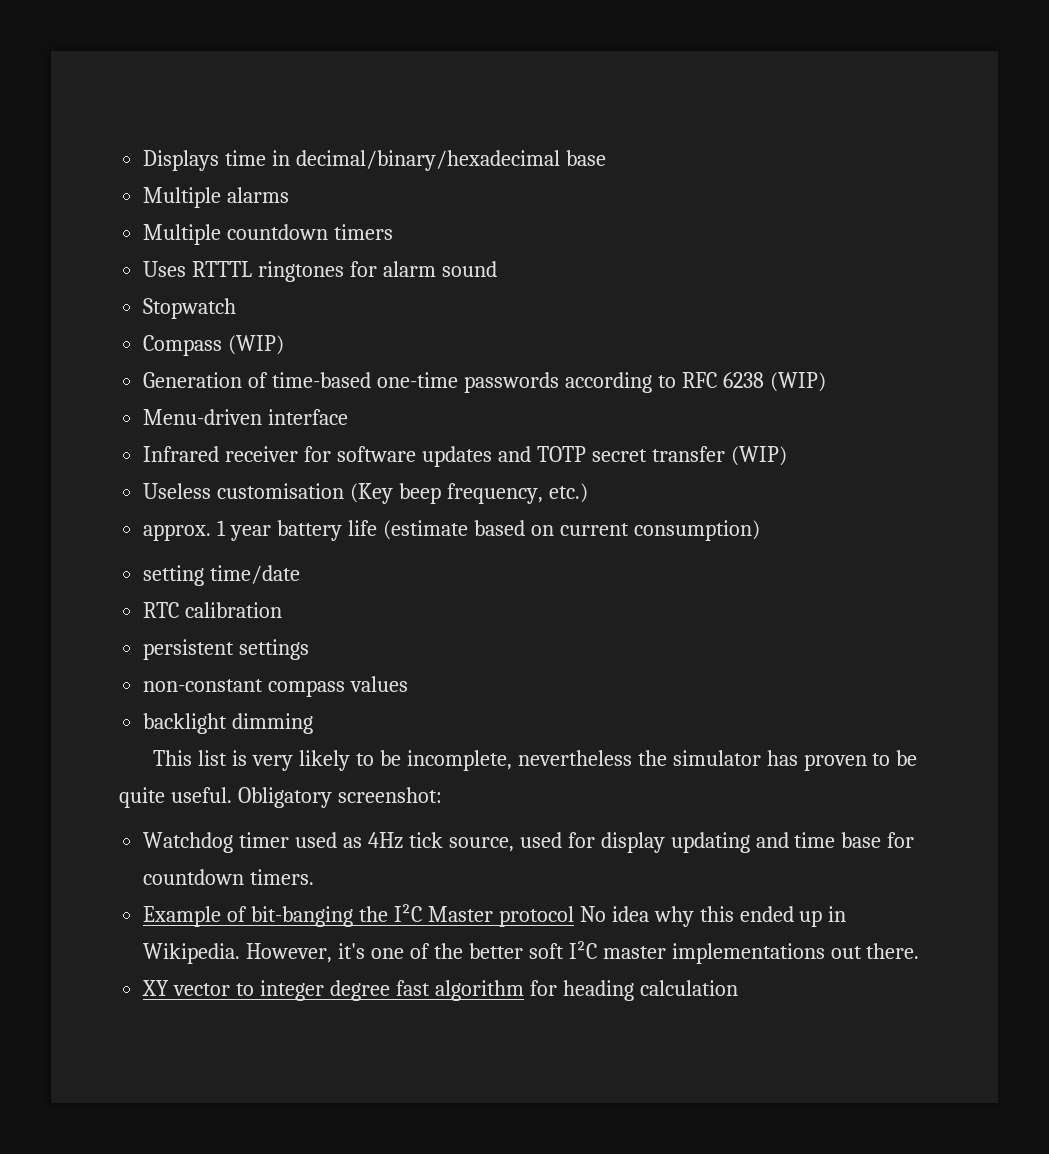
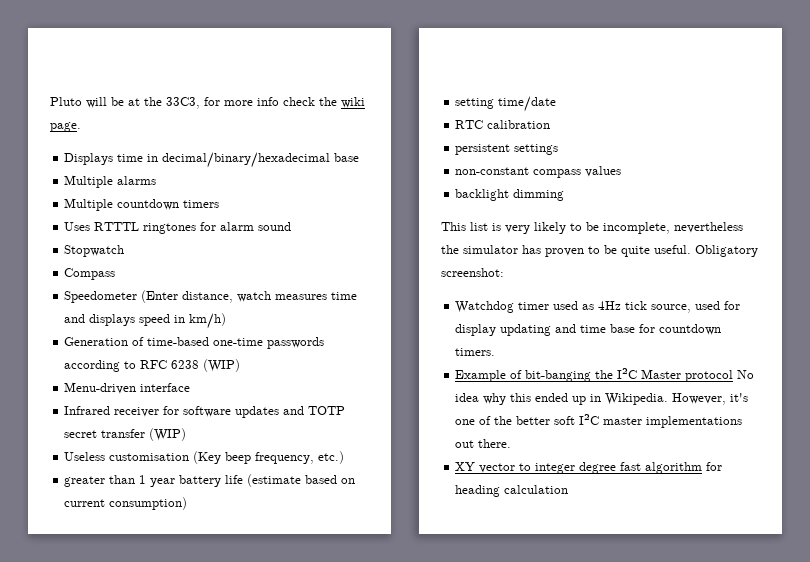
(143, 160) none -> [50,97,365,109] [50,122,81,132] Pluto will be at the 33C3, for more info check the wiki page. //
[228,335,285,355] (WIP) -> [64,290,358,303] [64,313,227,329] // Speedometer (Enter distance, watch measures time and displays speed in km/h)
[143,524,212,541] approx. -> [64,475,136,487] greater than

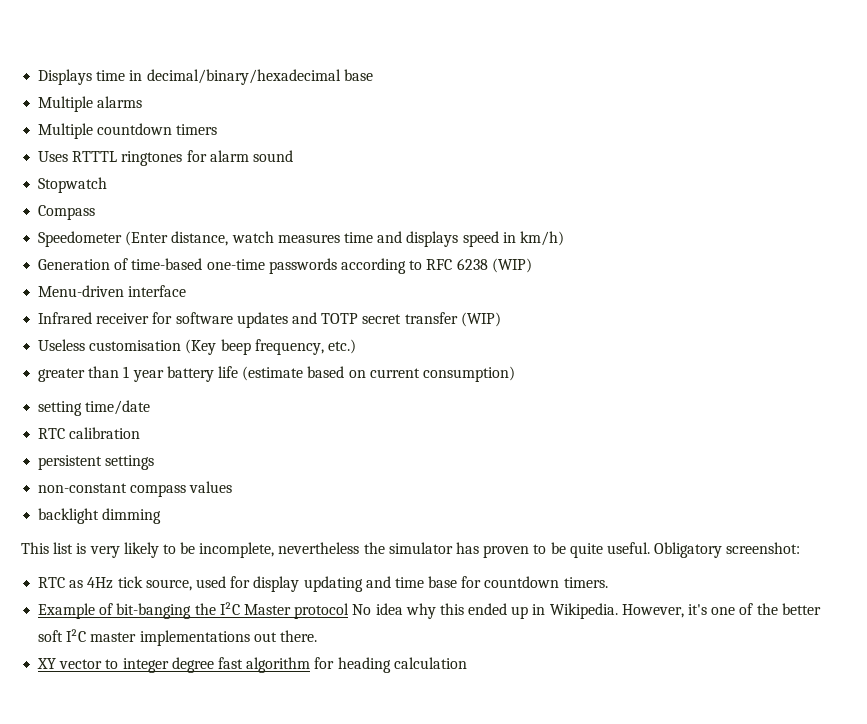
[50,97,365,109] [50,122,81,132] Pluto will be at the 33C3, for more info check the wiki page. // -> (38, 77) none
[455,301,579,313] Watchdog timer used -> [38,577,66,588] RTC

